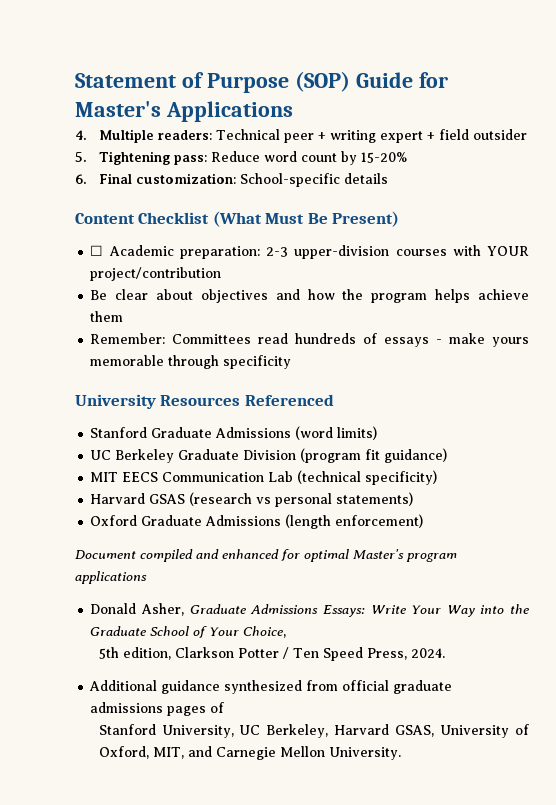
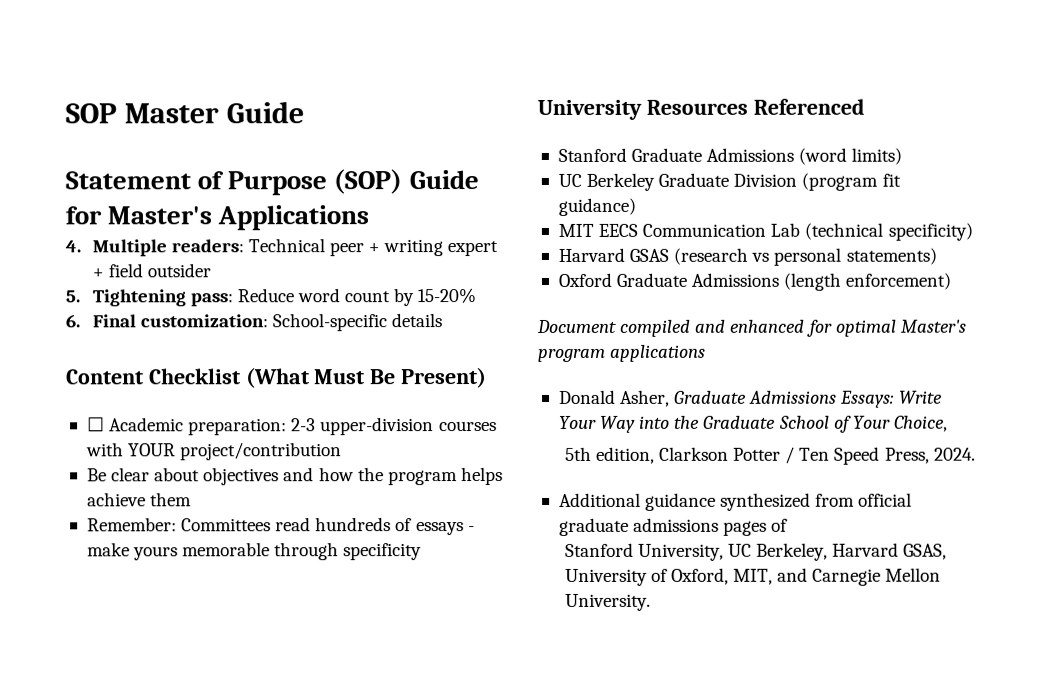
(75, 80) none -> [65,101,305,124] SOP Master Guide //

